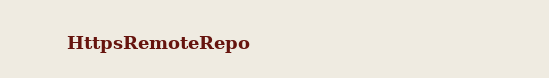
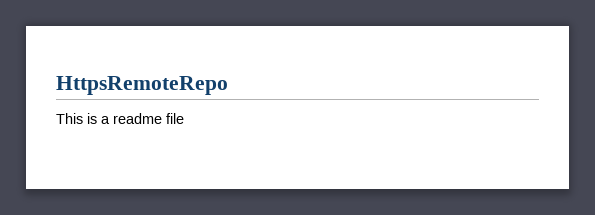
(250, 44) none -> [56,113,184,124] // This is a readme file

